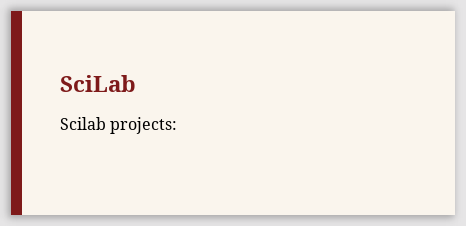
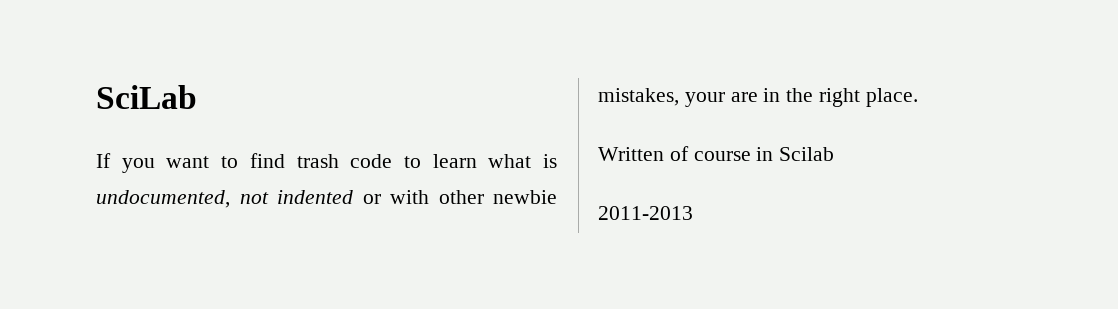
(136, 83) none -> [96,153,557,173] [96,190,557,208] [598,88,918,107] [598,146,774,161] If you want to find trash code to learn what is undocumented, not indented or with other newbie mistakes, your are in the right place. // Written of course in
[110,117,178,134] projects: -> [598,206,693,220] // 2011-2013

